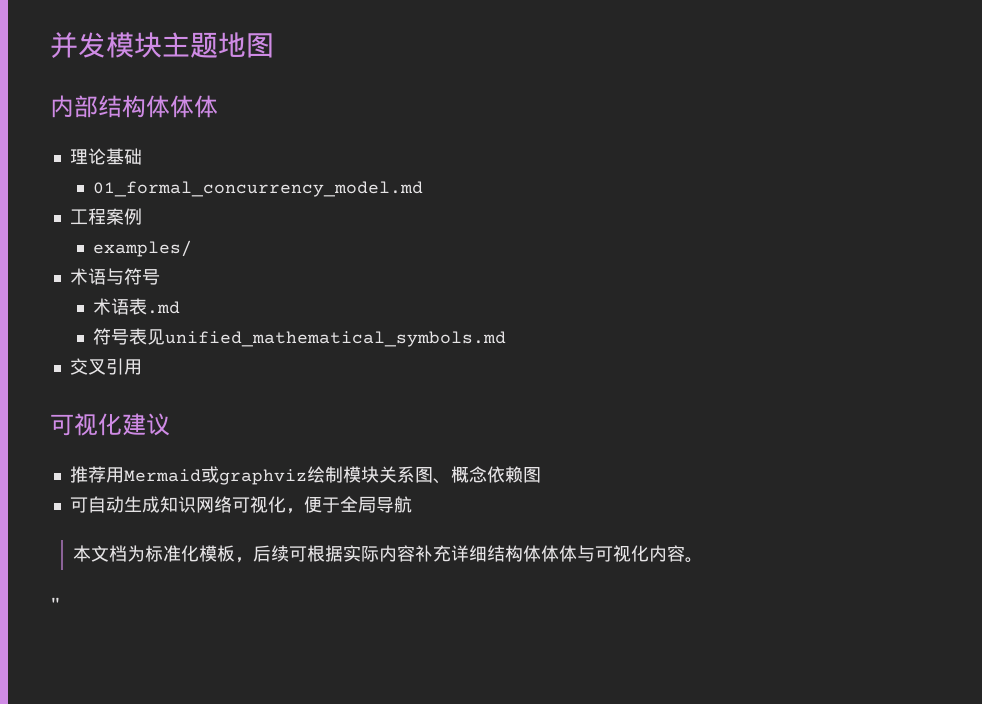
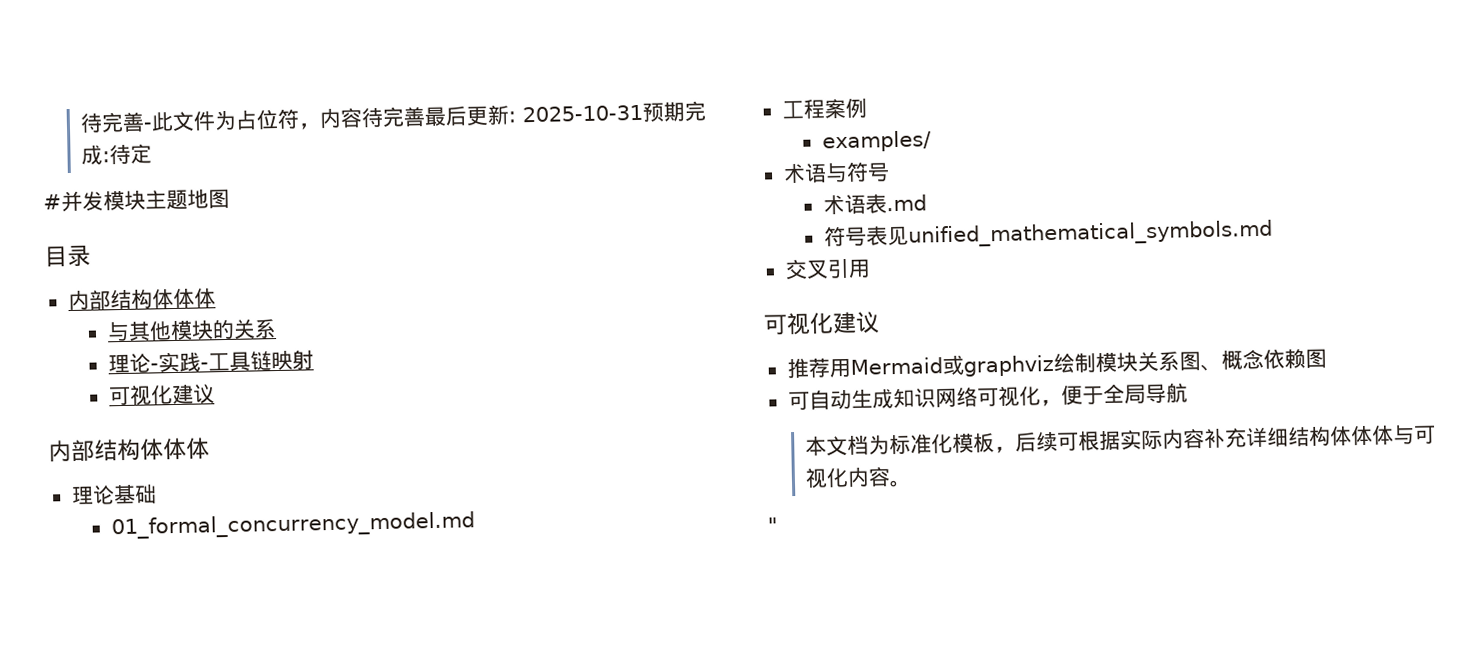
[50,32,274,58] 并发模块主题地图 -> [80,100,707,133] [81,143,153,165] [43,188,230,213] [44,244,91,268] [67,288,216,311] [106,318,277,342] [107,349,314,374] [108,384,215,406] 待完善-此文件为占位符，内容待完善最后更新: 2025-10-31预期完成:待定 // #并发模块主题地图 // 目录 // 内部结构体体体 // 与其他模块的关系 // 理论-实践-工具链映射 // 可视化建议

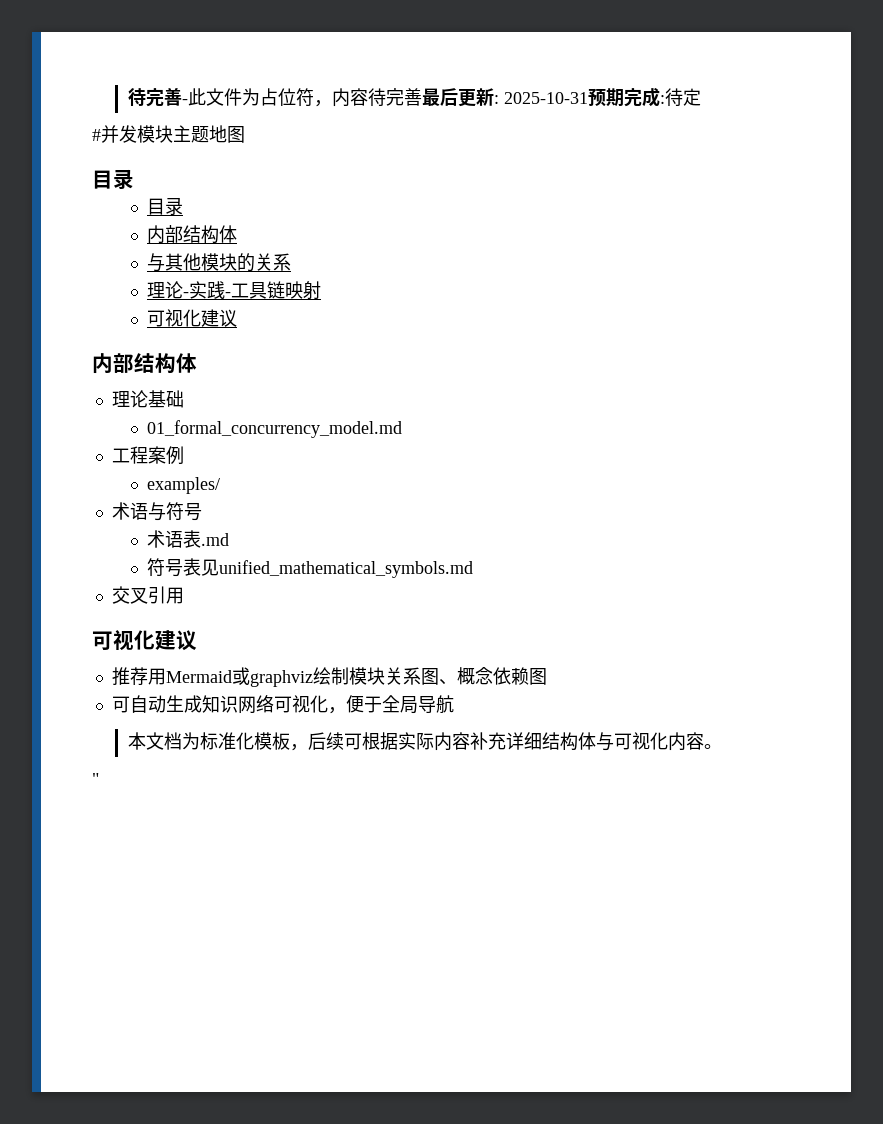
[67,288,216,311] // 内部结构体体体 -> [147,197,184,215] [147,225,238,244] // 目录 // 内部结构体
[163,437,210,461] 体体 -> (197, 363) none
[1351,425,1395,446] 体体 -> (596, 741) none

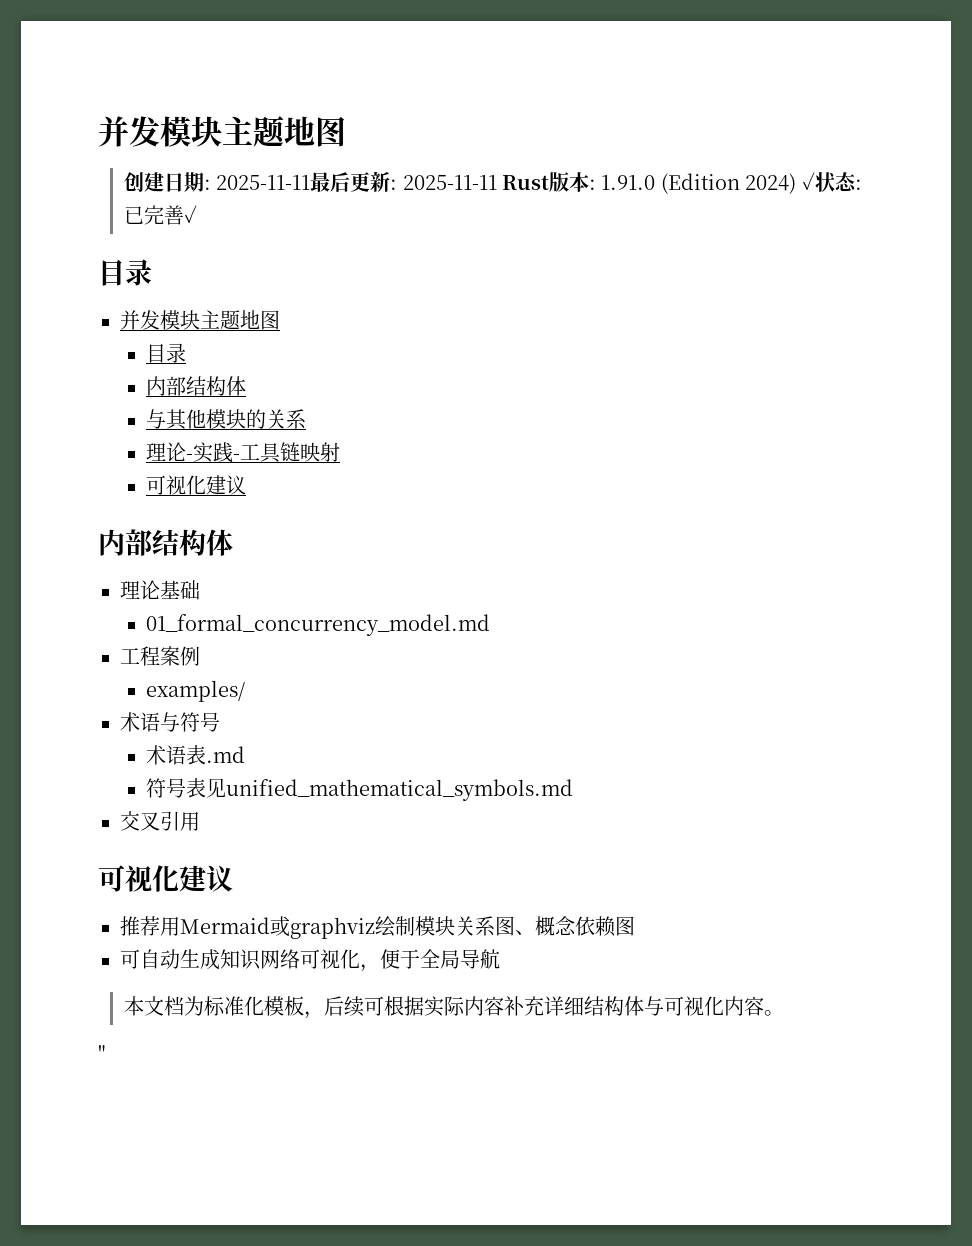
[127,87,701,107] [92,125,245,143] [92,169,134,190] 待完善-此文件为占位符，内容待完善最后更新: 2025-10-31预期完成:待定 // #并发模块主题地图 // 目录 -> [98,116,346,147] [123,171,862,194] [123,205,197,225] [98,259,152,286] [120,310,280,330] 并发模块主题地图 // 创建日期: 2025-11-11最后更新: 2025-11-11 Rust版本: 1.91.0 (Edition 2024) ✓状态:已完善✓ // 目录 // 并发模块主题地图

